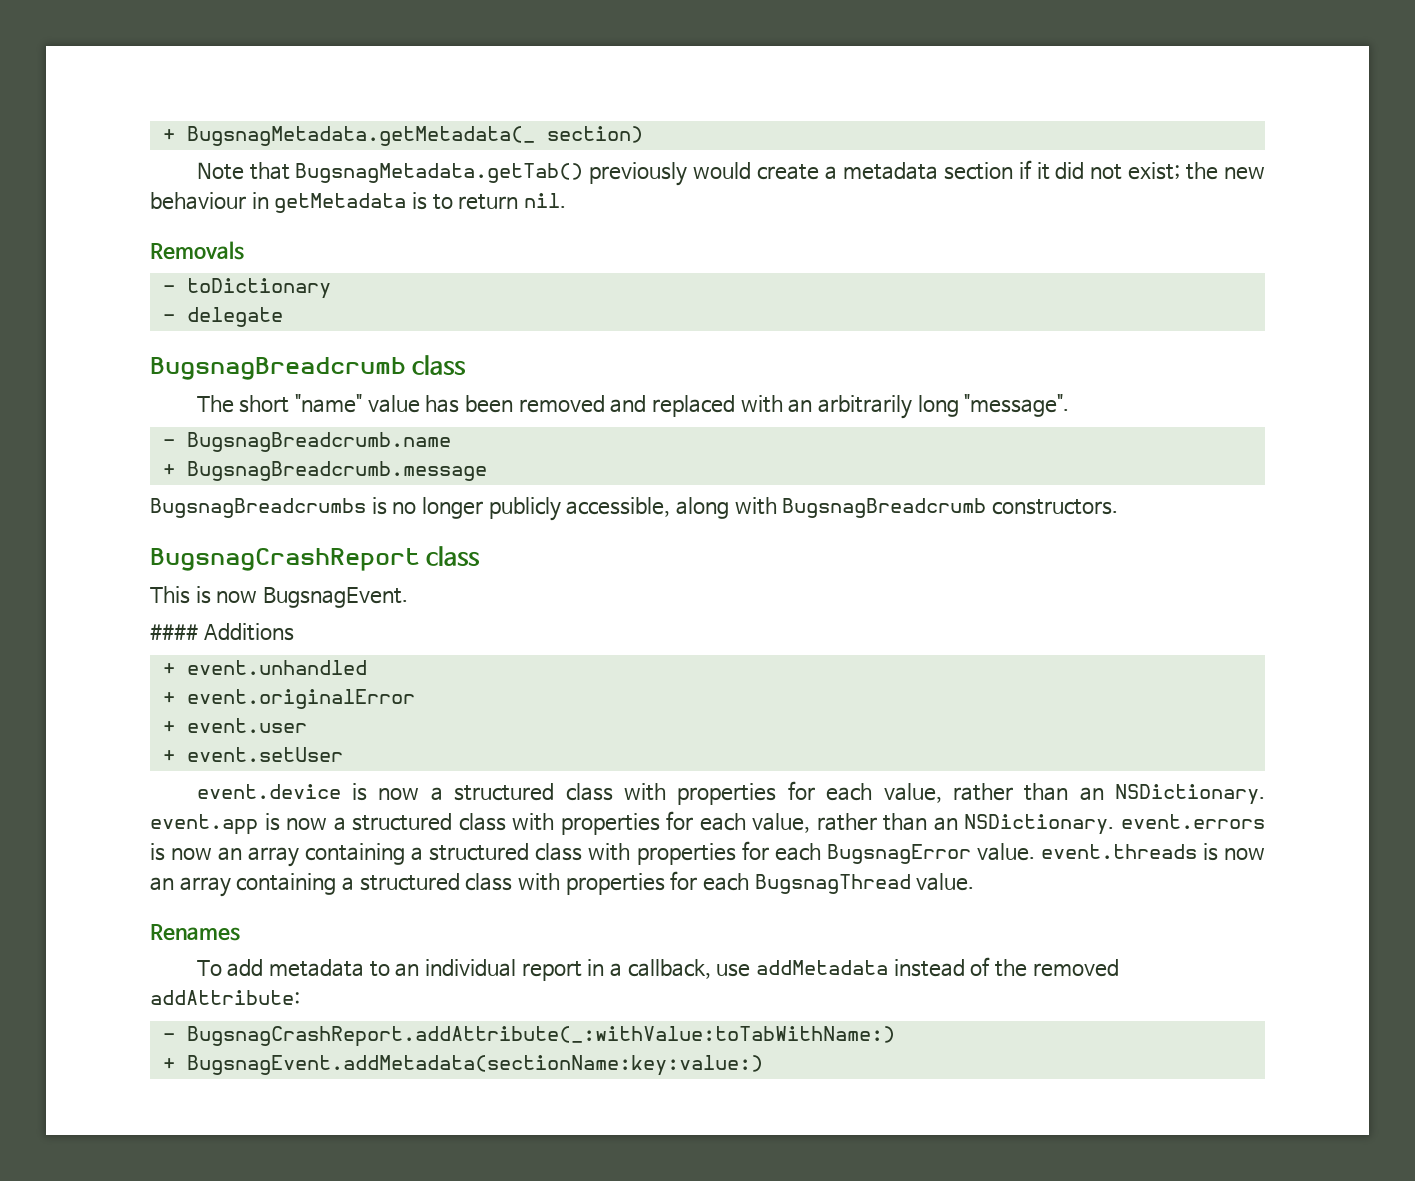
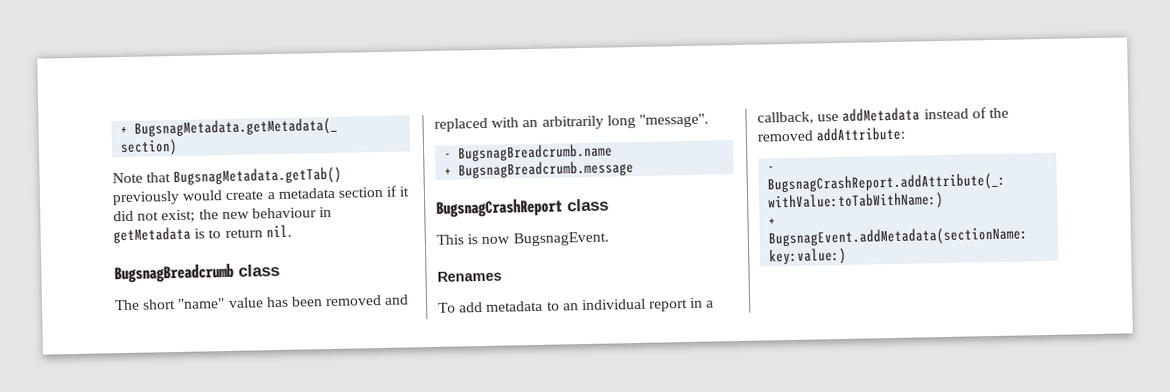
[150,241,244,260] [162,278,331,299] [162,307,283,327] // Removals // - toDictionary // - delegate -> (292, 231) none
[150,497,1119,521] // BugsnagBreadcrumbs is no longer publicly accessible, along with BugsnagBreadcrumb constructors. -> (635, 169) none
[150,623,294,641] [162,660,367,675] [162,689,415,709] [162,718,307,733] [162,747,343,762] [196,781,1265,805] [150,811,1265,835] [150,841,1265,867] [150,871,975,897] // #### Additions // + event.unhandled // + event.originalError // + event.user // + event.setUser // event.device is now a structured class with properties for each value, rather than an NSDictionary. event.app is now a structured class with properties for each value, rather than an NSDictionary. event.errors is now an array containing a structured class with properties for each BugsnagError value. event.threads is now an array containing a structured class with properties for each BugsnagThread value. -> (609, 239) none

